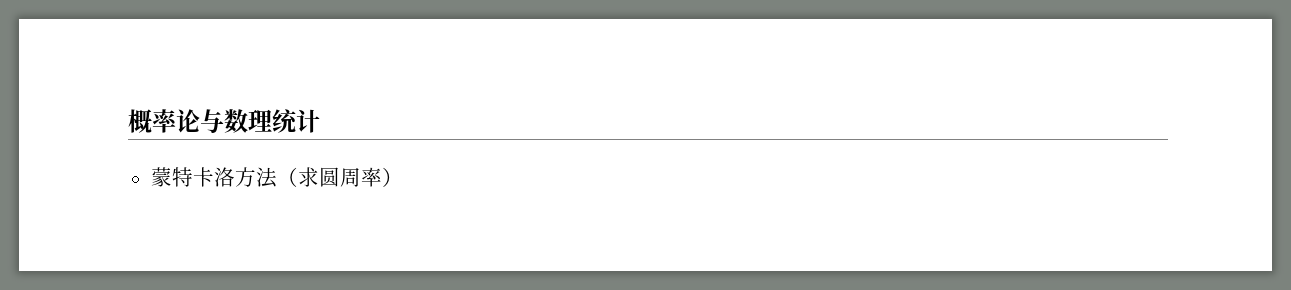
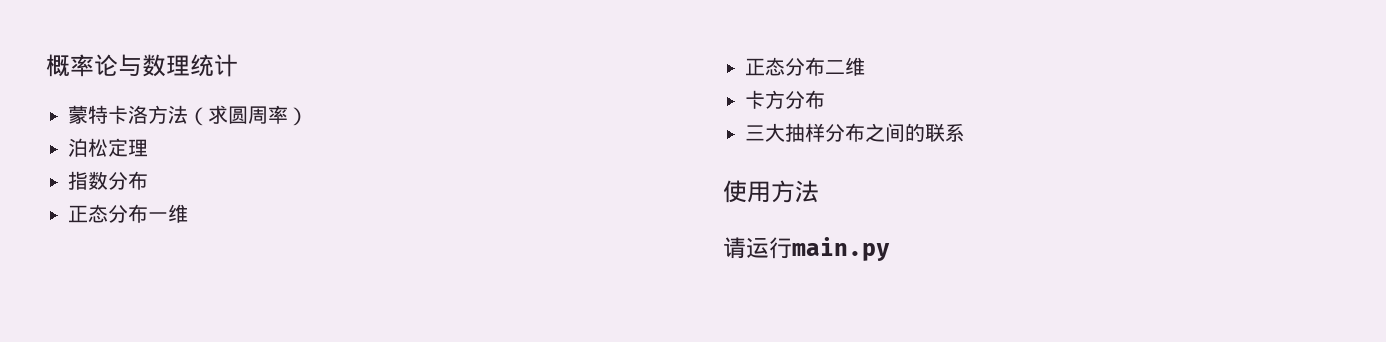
(403, 177) none -> [68,138,148,157] [68,171,148,190] [68,204,188,223] [745,57,865,76] [745,90,825,109] [745,123,965,142] [723,180,819,203] [723,237,890,261] // 泊松定理 // 指数分布 // 正态分布一维 // 正态分布二维 // 卡方分布 // 三大抽样分布之间的联系 // 使用方法 // 请运行main.py

